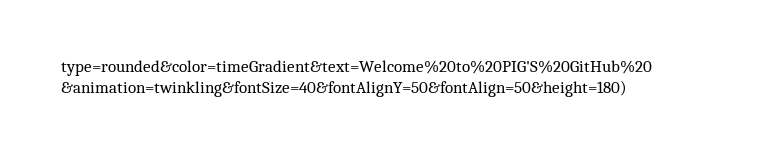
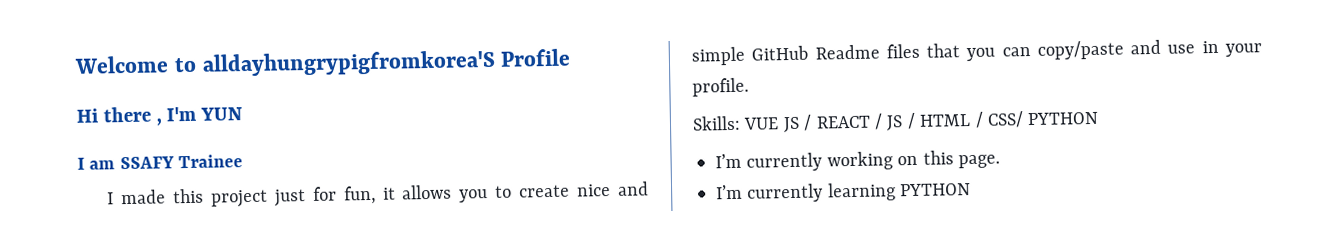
[61,60,652,76] [61,80,627,97] type=rounded&color=timeGradient&text=Welcome%20to%20PIG'S%20GitHub%20 &animation=twinkling&fontSize=40&fontAlignY=50&fontAlign=50&height=180) -> [74,48,572,77] [76,106,243,126] [77,154,244,170] [107,181,649,208] [691,39,1262,66] [692,77,749,97] [692,111,1100,133] [715,150,1000,172] [716,182,972,203] Welcome to alldayhungrypigfromkorea'S Profile // Hi there , I'm YUN // I am SSAFY Trainee // I made this project just for fun, it allows you to create nice and simple GitHub Readme files that you can copy/paste and use in your profile. // Skills: VUE JS / REACT / JS / HTML / CSS/ PYTHON // I’m currently working on this page. // I’m currently learning PYTHON

